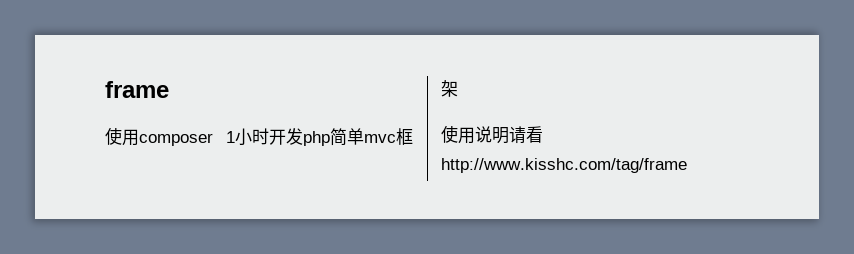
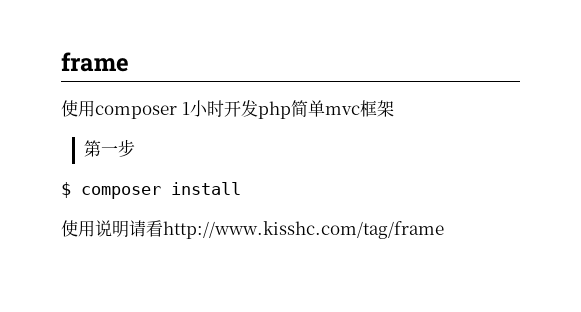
(458, 88) none -> [83,139,135,157] [61,182,241,199] // 第一步 // $ composer install

